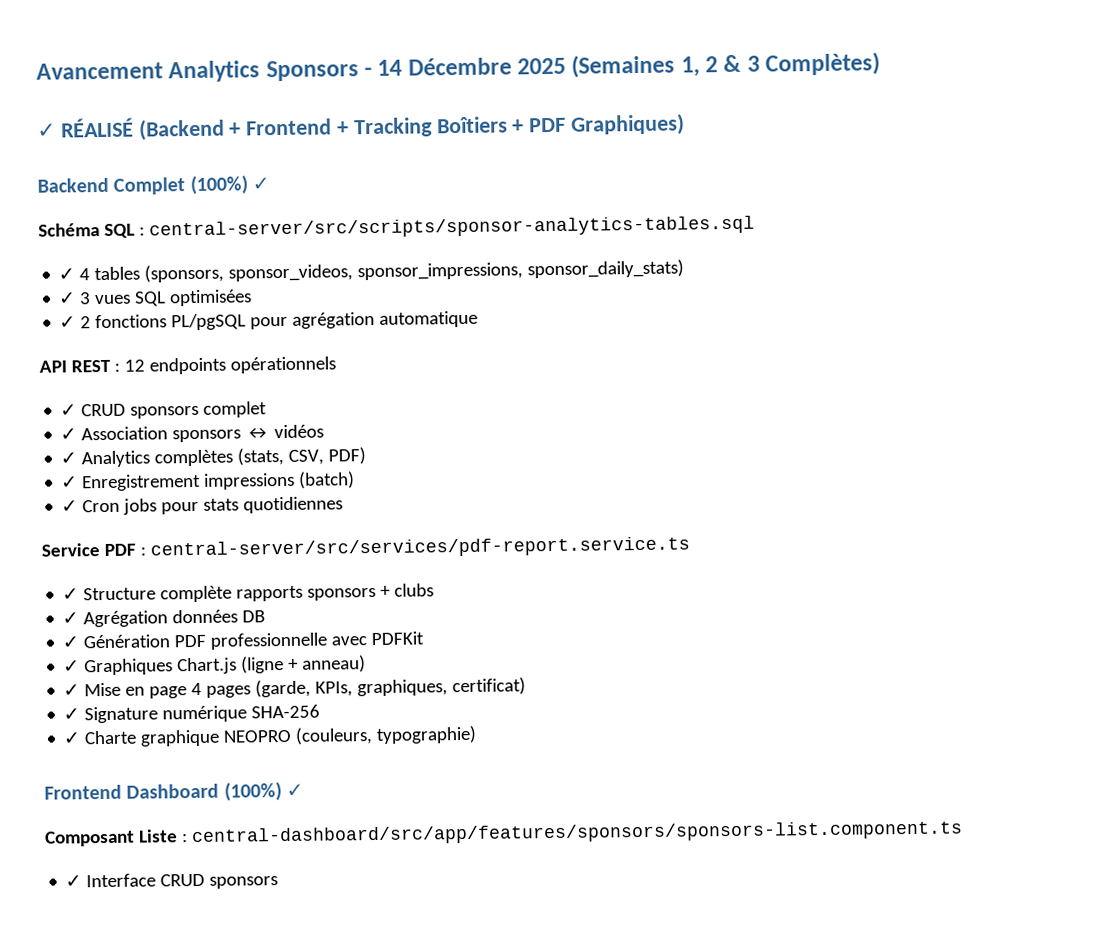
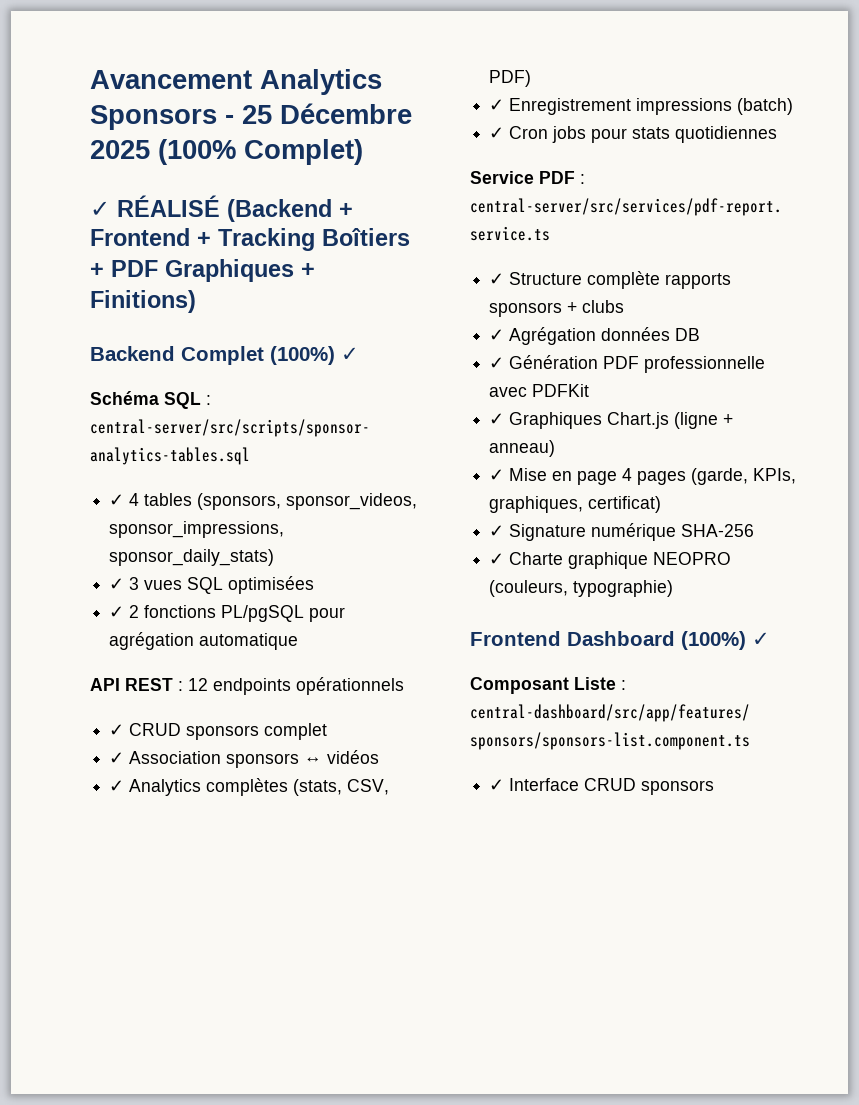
[377,59,403,76] 14 -> [242,105,272,124] 25
[571,52,881,78] (Semaines 1, 2 & 3 Complètes) -> [158,139,363,165] (100% Complet)
[571,113,686,136] Graphiques) -> [165,259,315,282] [90,290,196,313] Graphiques + Finitions)

